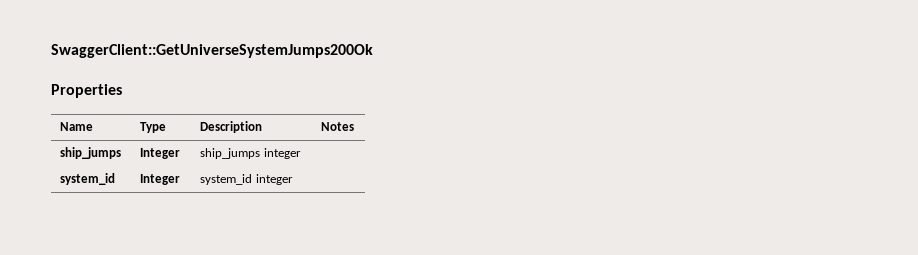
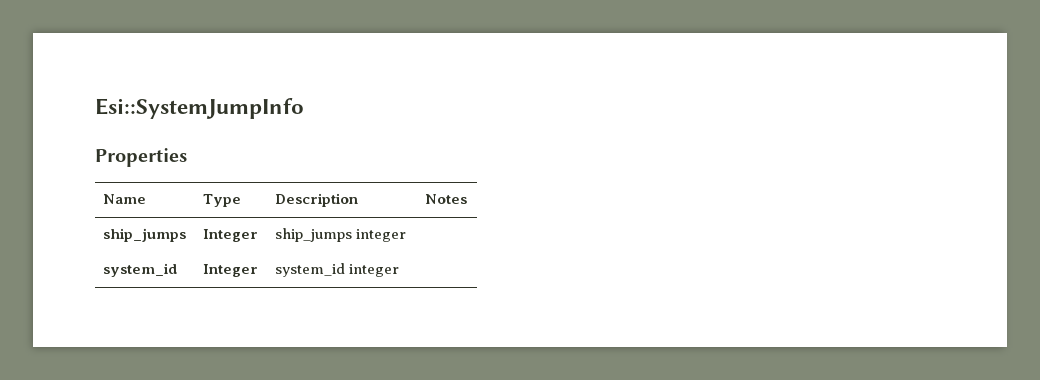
[51,44,373,58] SwaggerClient::GetUniverseSystemJumps200Ok -> [95,98,304,119] Esi::SystemJumpInfo

